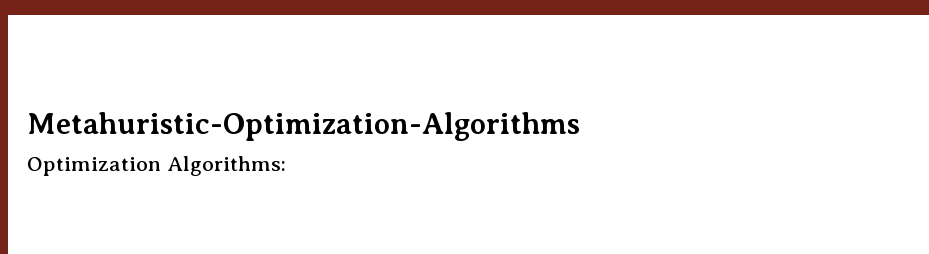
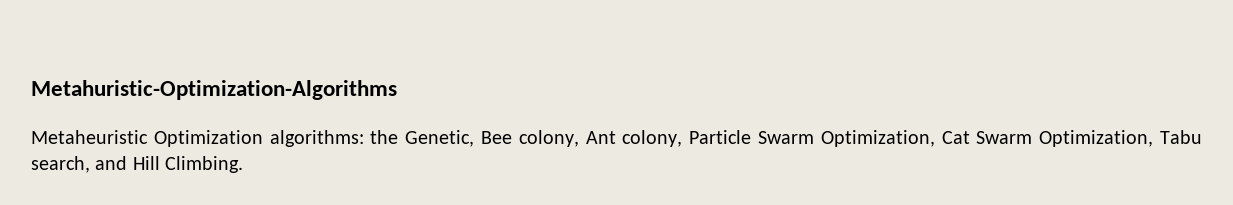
[27,156,286,176] Optimization Algorithms: -> [31,130,1202,147] [31,156,244,173] Metaheuristic Optimization algorithms: the Genetic, Bee colony, Ant colony, Particle Swarm Optimization, Cat Swarm Optimization, Tabu search, and Hill Climbing.

